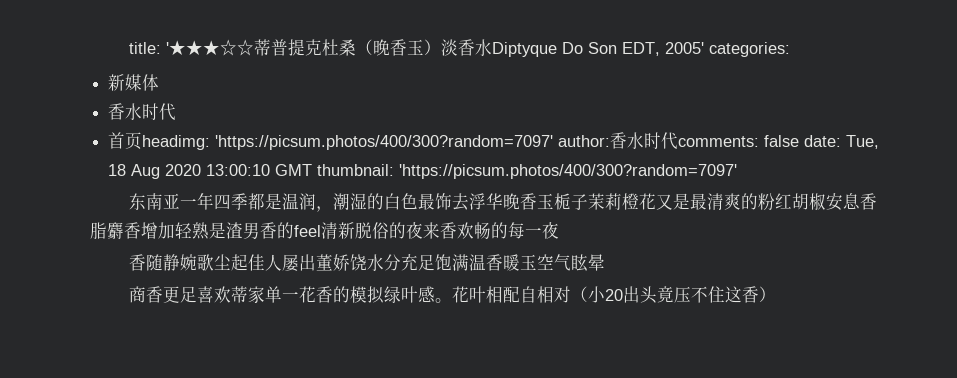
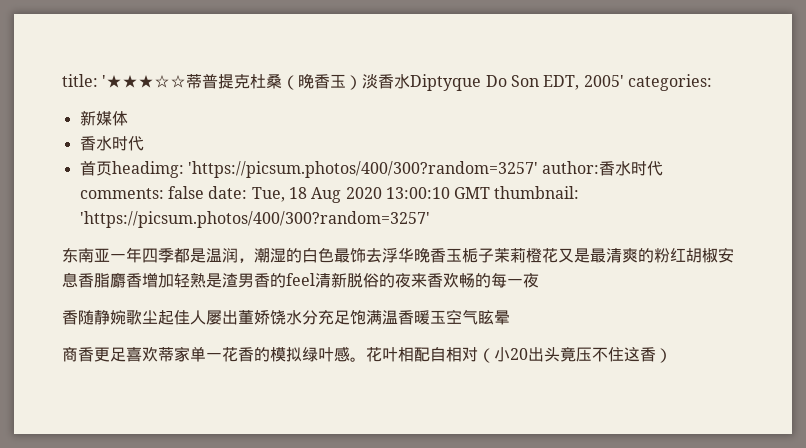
[215,135,554,150] 'https://picsum.photos/400/300?random=7097' -> [187,161,538,178] 'https://picsum.photos/400/300?random=3257'
[399,164,738,179] 'https://picsum.photos/400/300?random=7097' -> [79,211,430,228] 'https://picsum.photos/400/300?random=3257'

